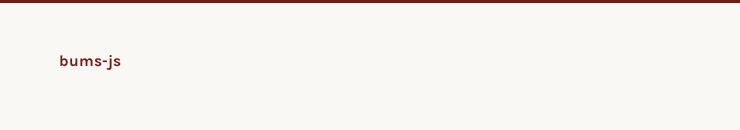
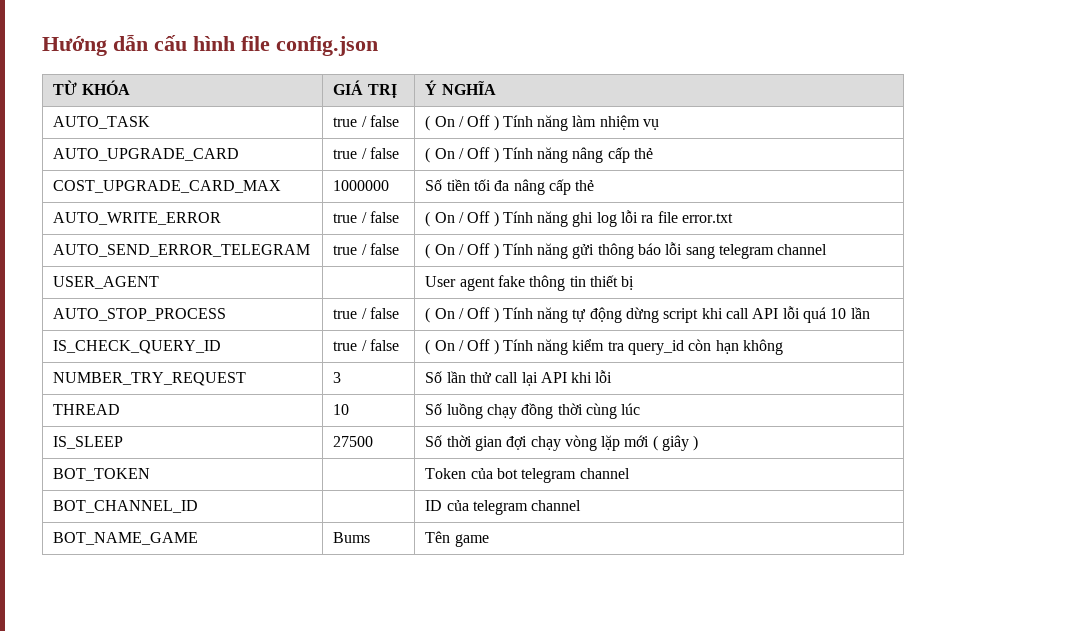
[59,54,121,70] bums-js -> [42,34,378,56] [53,80,130,95] [333,80,397,98] [425,80,496,95] [53,116,151,129] [333,115,399,127] [425,115,660,131] [53,148,240,161] [333,147,399,159] [425,147,654,163] [53,180,282,193] [333,180,390,191] [425,179,595,195] [53,212,222,225] [333,211,399,223] [425,210,734,227] [53,244,311,257] [333,243,399,255] [425,242,828,259] [53,276,160,289] [425,275,635,291] [53,308,227,321] [333,307,399,319] [425,306,870,323] [53,340,222,354] [333,339,399,351] [425,339,784,355] [53,372,247,386] [333,372,342,383] [425,370,613,386] [53,404,121,415] [333,404,350,415] [425,403,641,419] [53,436,124,449] [333,436,374,447] [425,435,699,451] [53,468,151,481] [425,468,630,483] [53,500,199,513] [425,500,582,515] [53,532,199,545] [333,532,371,543] [425,531,489,547] Hướng dẫn cấu hình file config.json // TỪ KHÓA | GIÁ TRỊ | Ý NGHĨA // AUTO_TASK | true / false | ( On / Off ) Tính năng làm nhiệm vụ // AUTO_UPGRADE_CARD | true / false | ( On / Off ) Tính năng nâng cấp thẻ // COST_UPGRADE_CARD_MAX | 1000000 | Số tiền tối đa nâng cấp thẻ // AUTO_WRITE_ERROR | true / false | ( On / Off ) Tính năng ghi log lỗi ra file error.txt // AUTO_SEND_ERROR_TELEGRAM | true / false | ( On / Off ) Tính năng gửi thông báo lỗi sang telegram channel // USER_AGENT | | User agent fake thông tin thiết bị // AUTO_STOP_PROCESS | true / false | ( On / Off ) Tính năng tự động dừng script khi call API lỗi quá 10 lần // IS_CHECK_QUERY_ID | true / false | ( On / Off ) Tính năng kiểm tra query_id còn hạn không // NUMBER_TRY_REQUEST | 3 | Số lần thử call lại API khi lỗi // THREAD | 10 | Số luồng chạy đồng thời cùng lúc // IS_SLEEP | 27500 | Số thời gian đợi chạy vòng lặp mới ( giây ) // BOT_TOKEN | | Token của bot telegram channel // BOT_CHANNEL_ID | | ID của telegram channel // BOT_NAME_GAME | Bums | Tên game

